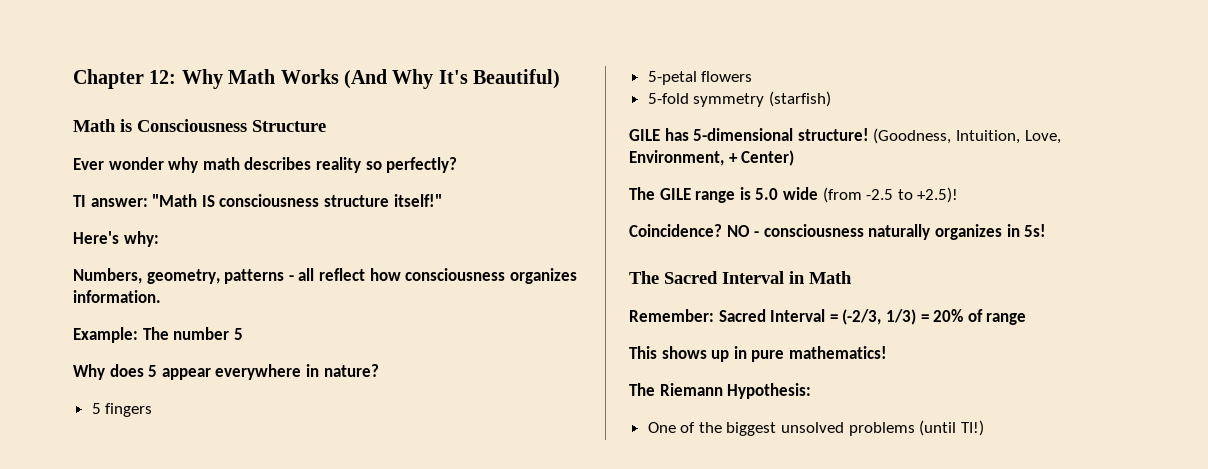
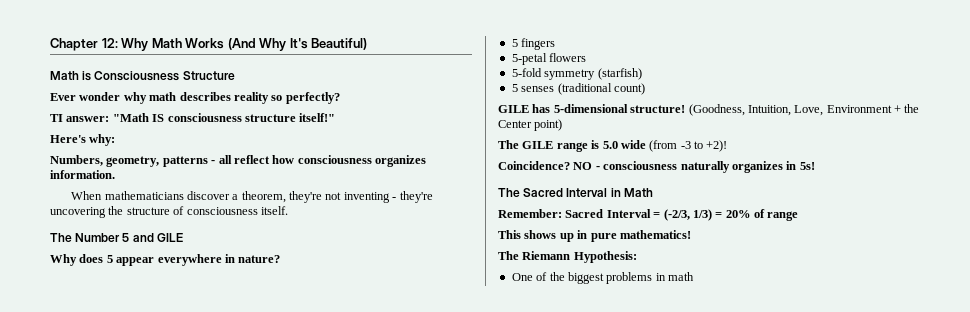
[73,327,243,343] Example: The number 5 -> [71,191,433,203] [50,206,288,218] [50,233,183,242] When mathematicians discover a theorem, they're not inventing - they're uncovering the structure of consciousness itself. // The Number 5 and GILE
(831, 99) none -> [511,83,645,95] // 5 senses (traditional count)
[629,150,795,166] Environment, + Center) -> [826,104,920,113] [498,119,563,131] Environment + the Center point)
[866,187,959,203] -2.5 to +2.5)! -> [680,140,728,152] -3 to +2)!
[781,420,984,436] unsolved problems (until TI!) -> [606,272,694,284] problems in math

